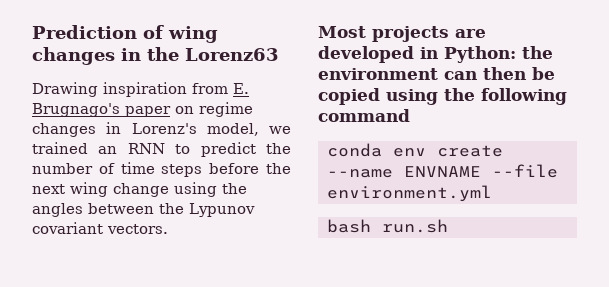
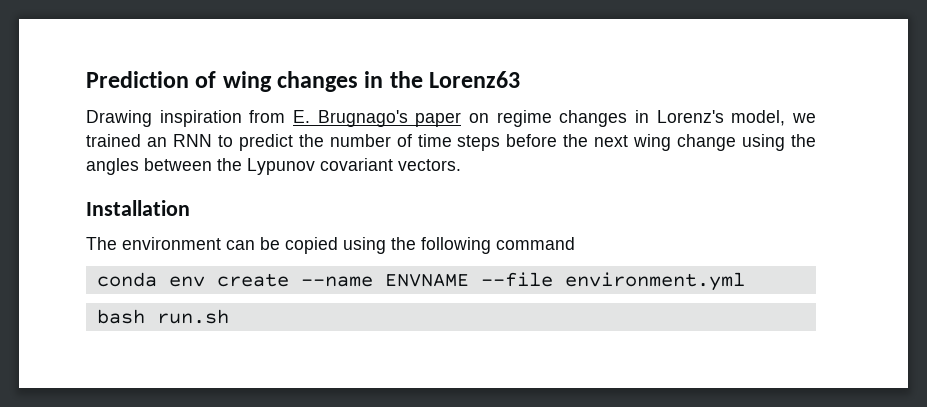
[318,26,486,42] [318,46,553,63] Most projects are developed in Python: the -> [86,200,190,216] [86,237,117,250] Installation // The
[483,67,526,80] then -> (255, 245) none

